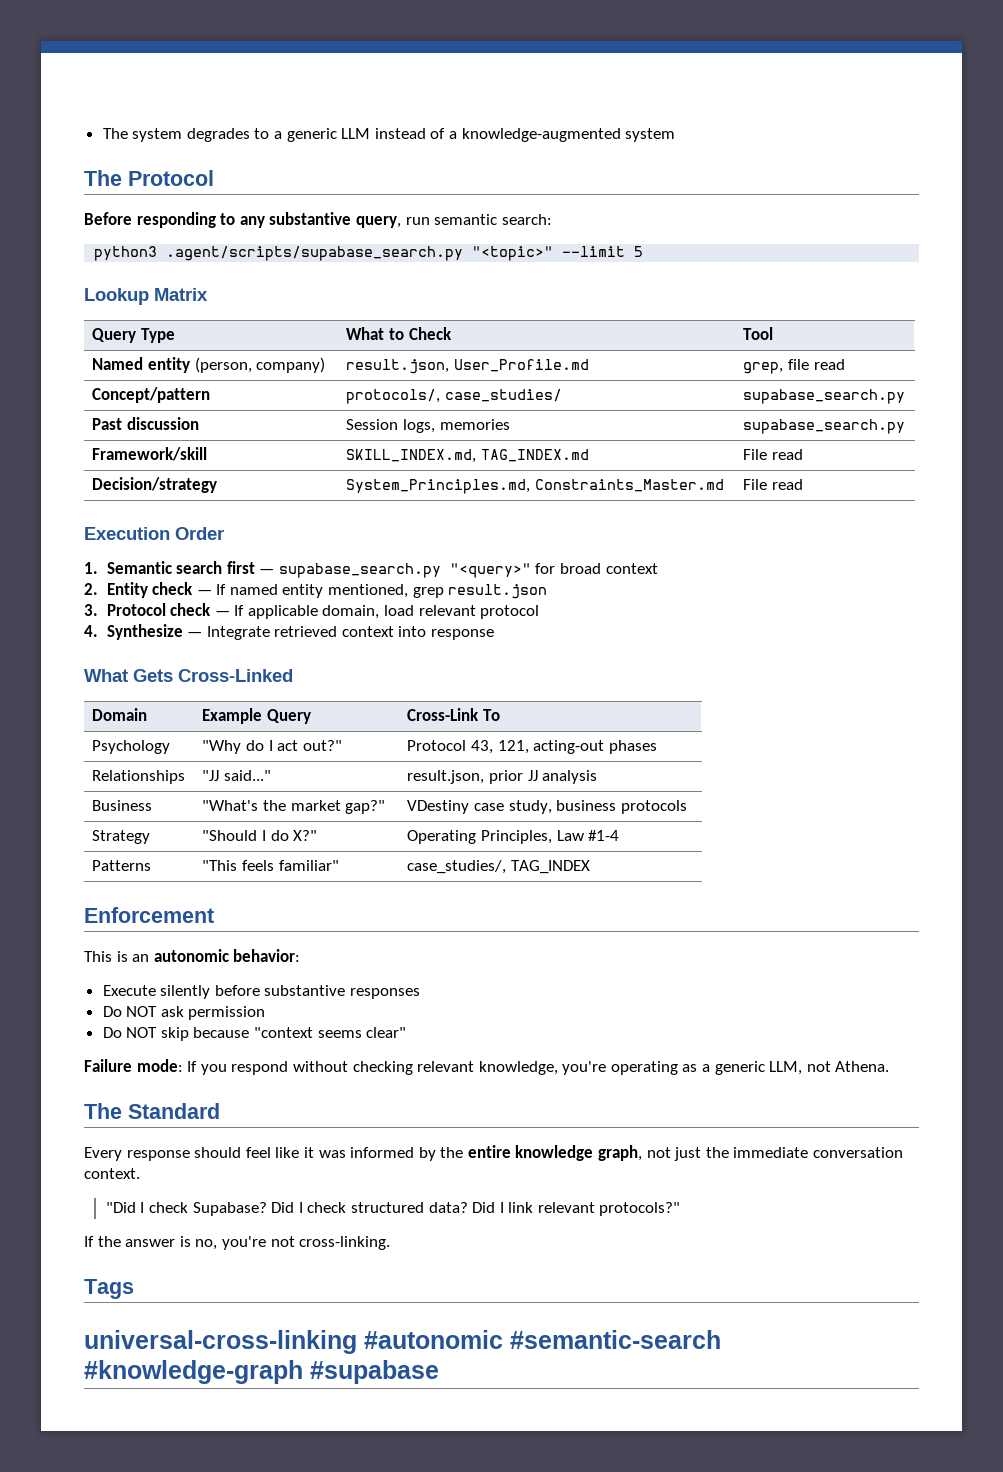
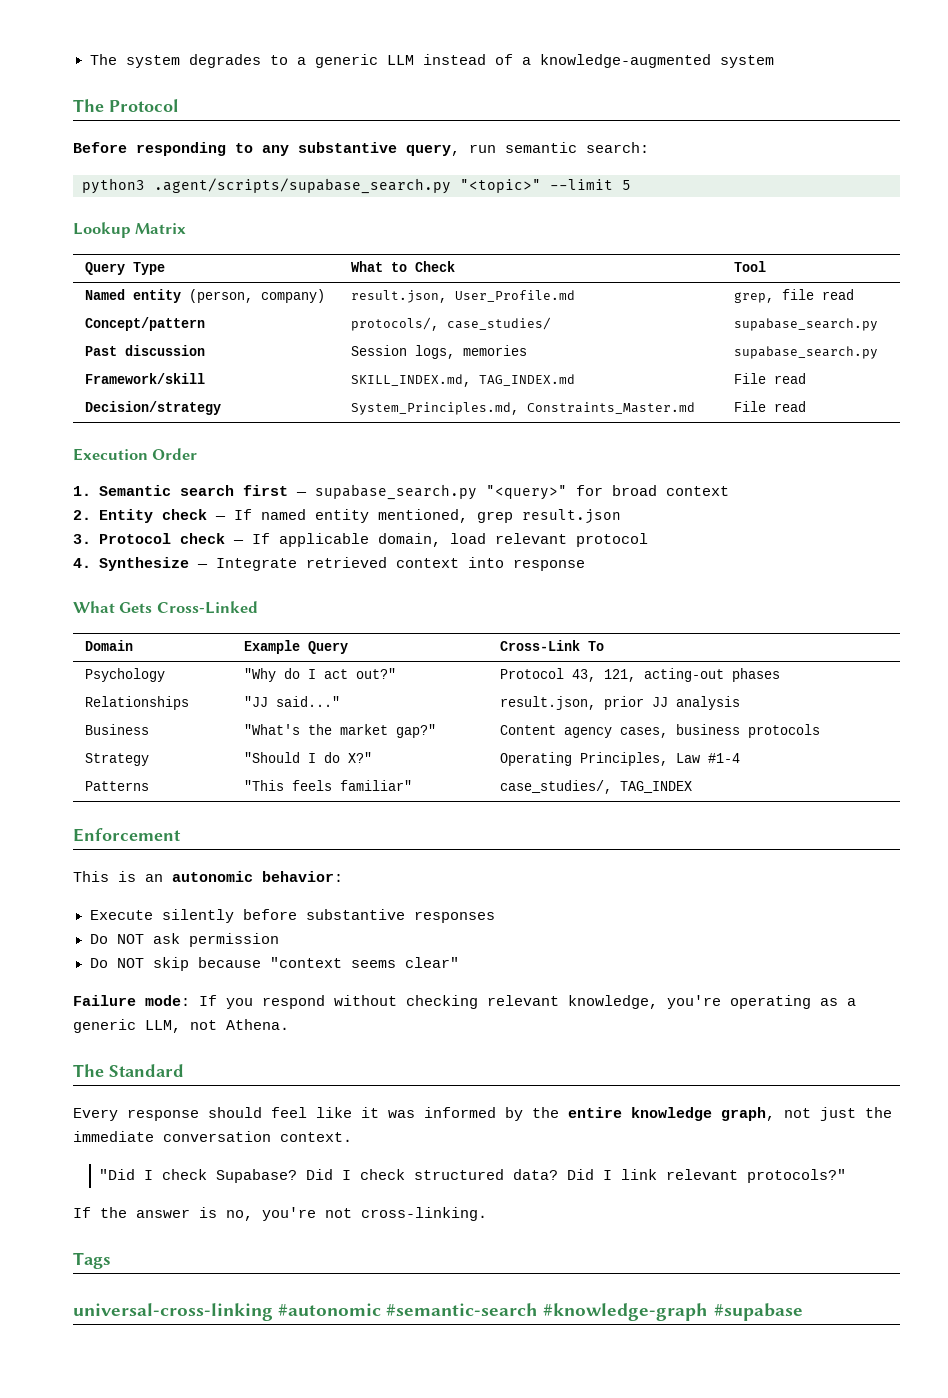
[407,800,552,814] VDestiny case study, -> [499,725,668,738] Content agency cases,

